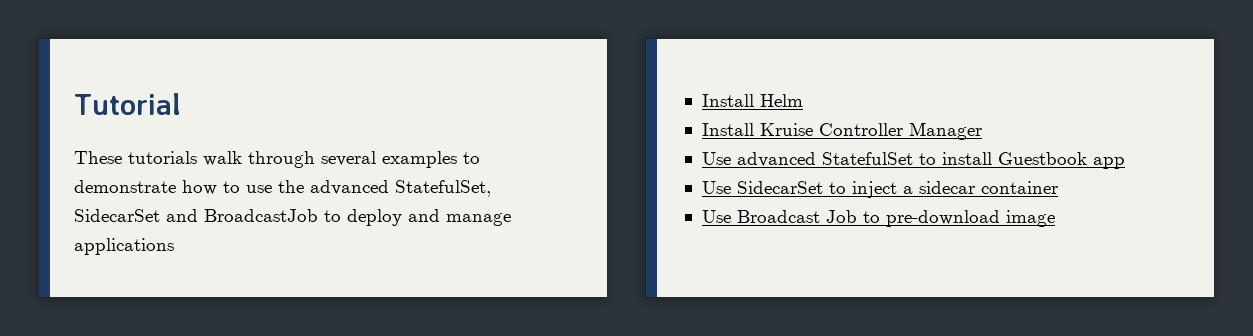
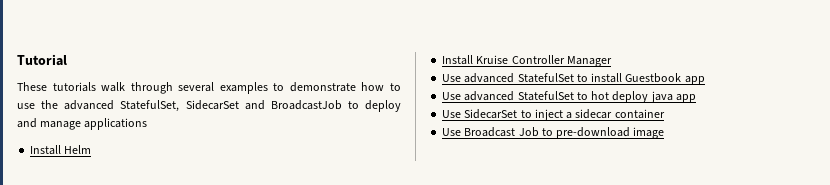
(1125, 163) none -> [442,91,696,103] // Use advanced StatefulSet to hot deploy java app

